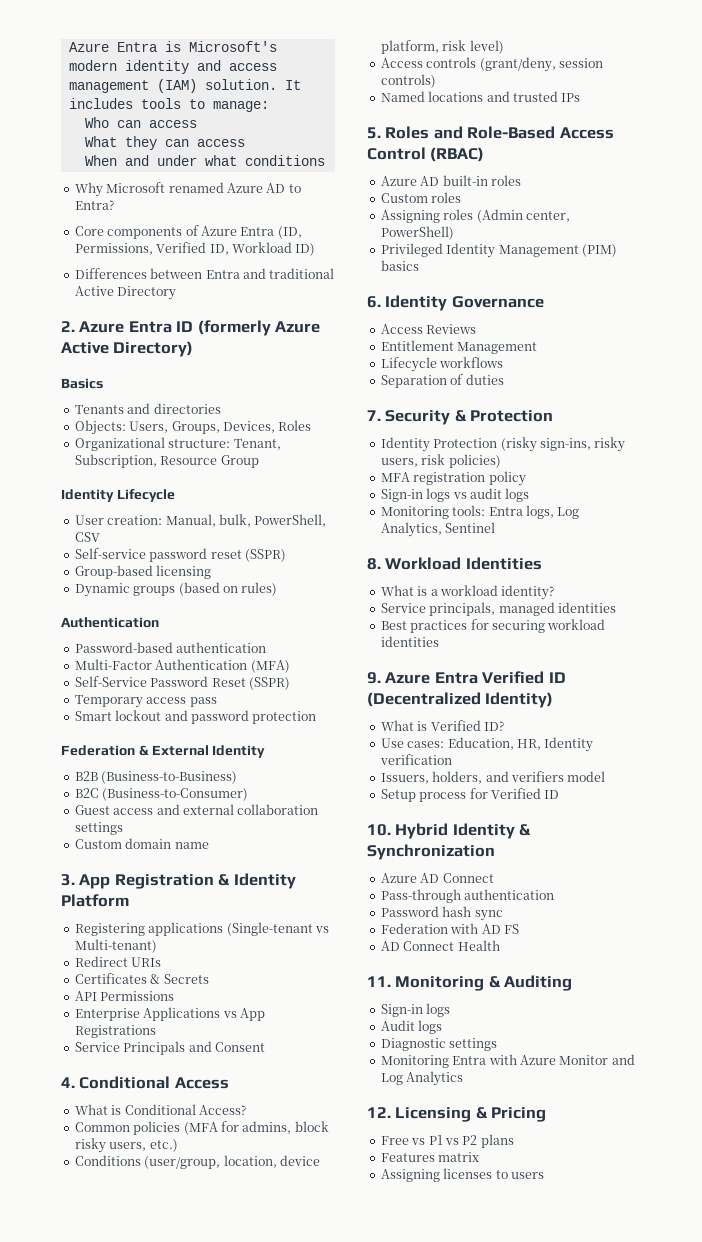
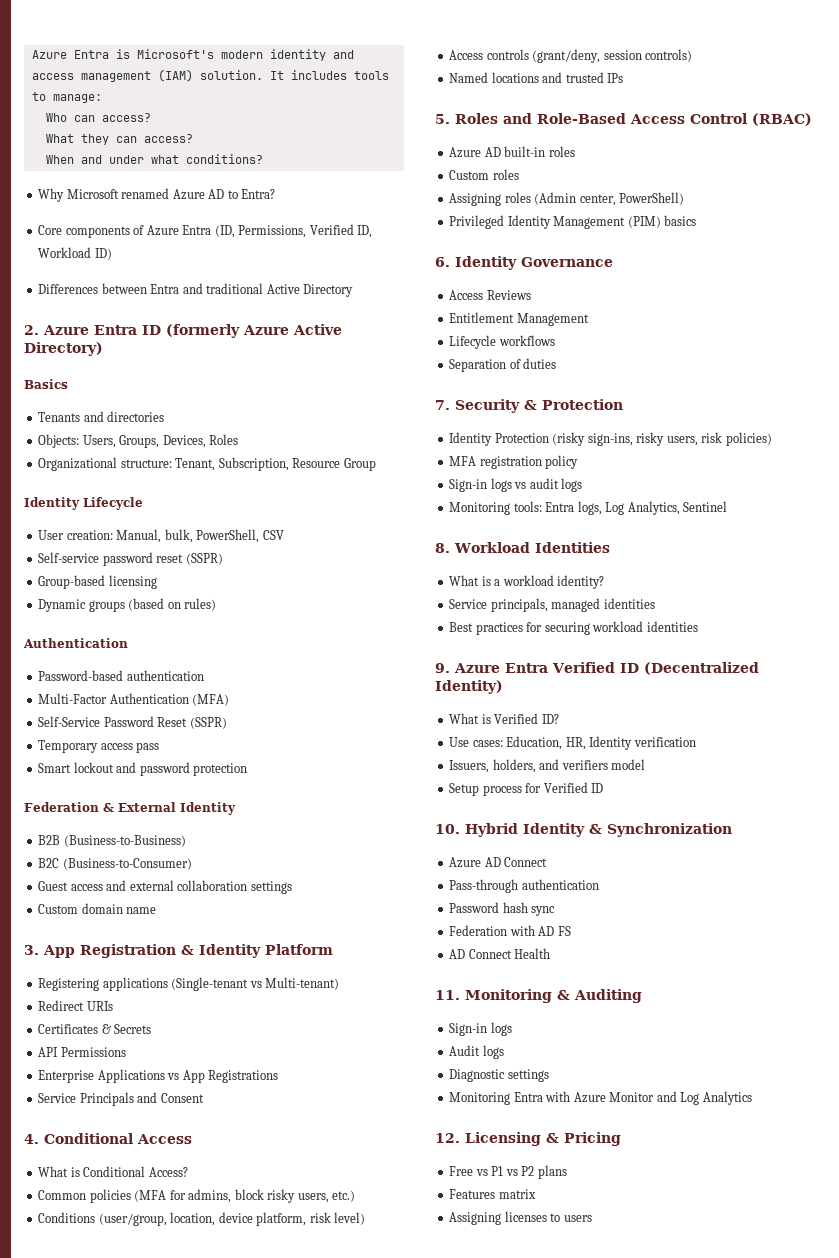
[148,120,197,128] access -> [101,113,151,122] access?
[196,139,245,147] access -> [143,134,193,143] access?
[244,155,325,166] conditions -> [185,154,263,164] conditions?

